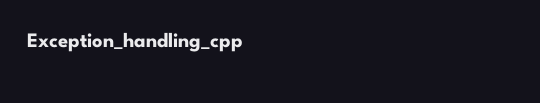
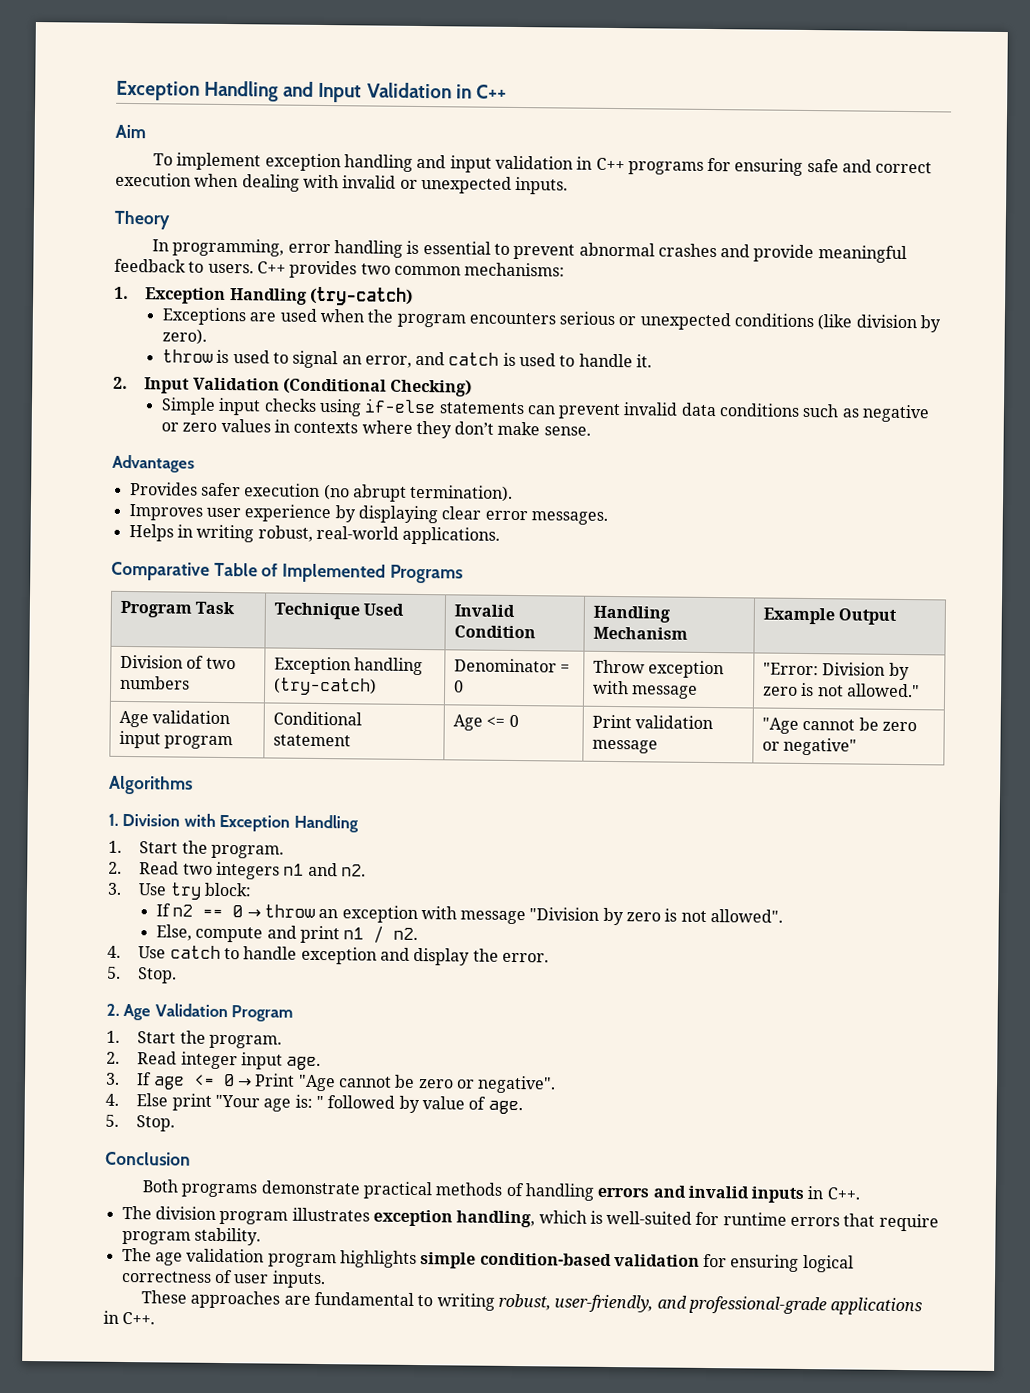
[27,32,243,52] Exception_handling_cpp -> [116,80,507,103] [115,124,146,139] [152,152,933,176] [115,172,569,195] [114,210,170,230] [151,238,907,264] [114,258,566,279] [114,286,413,306] [161,307,942,333] [161,328,207,345] [161,349,653,369] [113,376,473,397] [160,397,931,423] [160,418,591,439] [112,454,195,473] [129,482,514,502] [128,504,608,525] [128,524,501,545] [111,561,463,584] [119,600,236,618] [273,602,405,620] [453,604,515,617] [453,625,536,639] [592,605,670,623] [592,626,688,640] [762,607,898,625] [119,654,236,670] [119,675,190,690] [273,656,424,676] [273,677,377,696] [453,658,571,673] [453,680,464,693] [592,659,725,679] [592,680,699,699] [762,662,910,681] [762,682,920,698] [118,710,231,728] [118,730,234,750] [272,711,362,726] [272,734,351,747] [452,714,519,731] [591,714,714,730] [591,739,658,754] [761,717,917,734] [761,737,858,756] [108,775,193,795] [108,813,359,833] [108,840,284,859] [108,861,366,880] [107,882,252,900] [155,903,784,926] [155,924,419,944] [107,945,549,966] [107,966,178,984] [106,1003,294,1022] [106,1030,282,1049] [106,1051,322,1071] [105,1072,557,1094] [105,1093,523,1115] [105,1114,176,1132] [105,1151,191,1166] [141,1179,860,1204] [121,1205,939,1232] [121,1227,261,1246] [121,1247,854,1273] [120,1269,326,1289] [140,1290,923,1316] [103,1310,156,1325] Exception Handling and Input Validation in C++ // Aim // To implement exception handling and input validation in C++ programs for ensuring safe and correct execution when dealing with invalid or unexpected inputs. // Theory // In programming, error handling is essential to prevent abnormal crashes and provide meaningful feedback to users. C++ provides two common mechanisms: // 1. Exception Handling (try-catch) // Exceptions are used when the program encounters serious or unexpected conditions (like division by zero). // throw is used to signal an error, and catch is used to handle it. // 2. Input Validation (Conditional Checking) // Simple input checks using if-else statements can prevent invalid data conditions such as negative or zero values in contexts where they don’t make sense. // Advantages // Provides safer execution (no abrupt termination). // Improves user experience by displaying clear error messages. // Helps in writing robust, real-world applications. // Comparative Table of Implemented Programs // Program Task | Technique Used | Invalid Condition | Handling Mechanism | Example Output // Division of two numbers | Exception handling (try-catch) | Denominator = 0 | Throw exception with message | "Error: Division by zero is not allowed." // Age validation input program | Conditional statement | Age <= 0 | Print validation message | "Age cannot be zero or negative" // Algorithms // 1. Division with Exception Handling // 1. Start the program. // 2. Read two integers n1 and n2. // 3. Use try block: // If n2 == 0 → throw an exception with message "Division by zero is not allowed". // Else, compute and print n1 / n2. // 4. Use catch to handle exception and display the error. // 5. Stop. // 2. Age Validation Program // 1. Start the program. // 2. Read integer input age. // 3. If age <= 0 → Print "Age cannot be zero or negative". // 4. Else print "Your age is: " followed by value of age. // 5. Stop. // Conclusion // Both programs demonstrate practical methods of handling errors and invalid inputs in C++. // The division program illustrates exception handling, which is well-suited for runtime errors that require program stability. // The age validation program highlights simple condition-based validation for ensuring logical correctness of user inputs. // These approaches are fundamental to writing robust, user-friendly, and professional-grade applications in C++.

